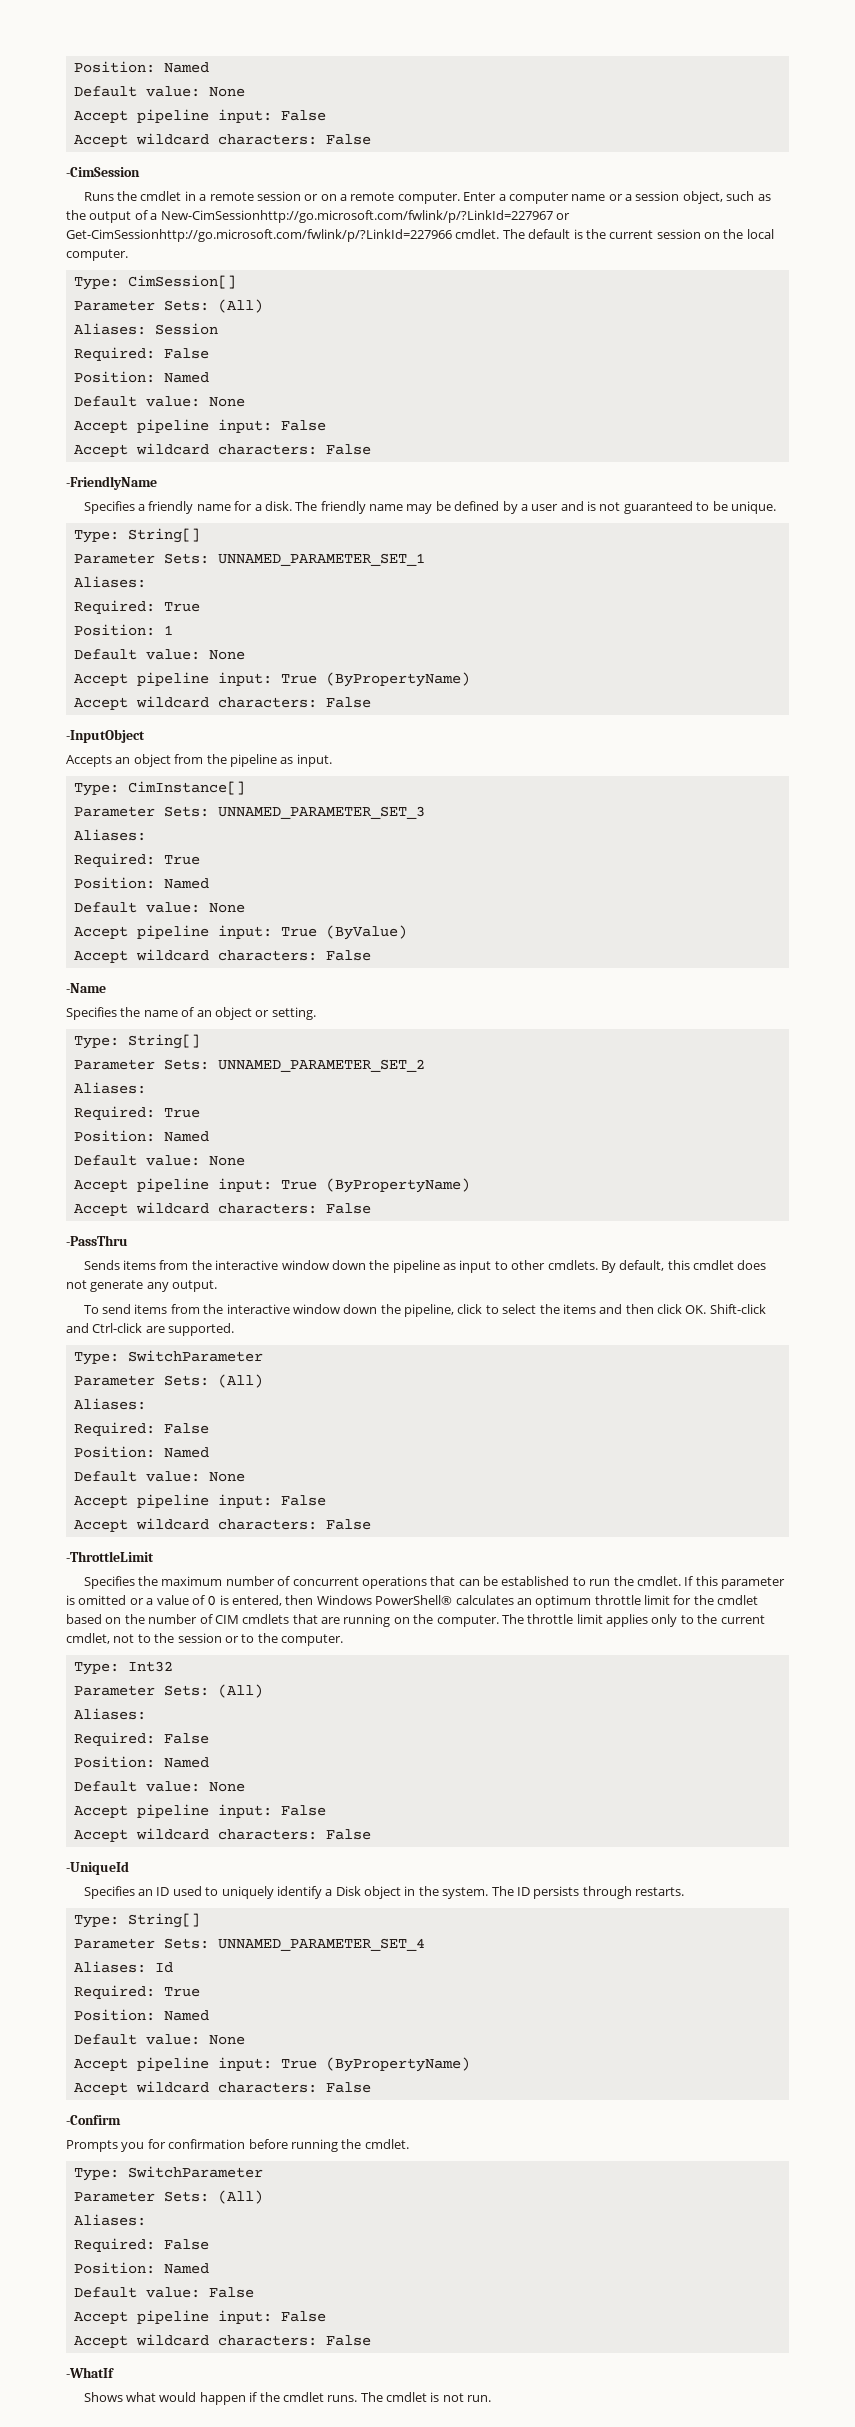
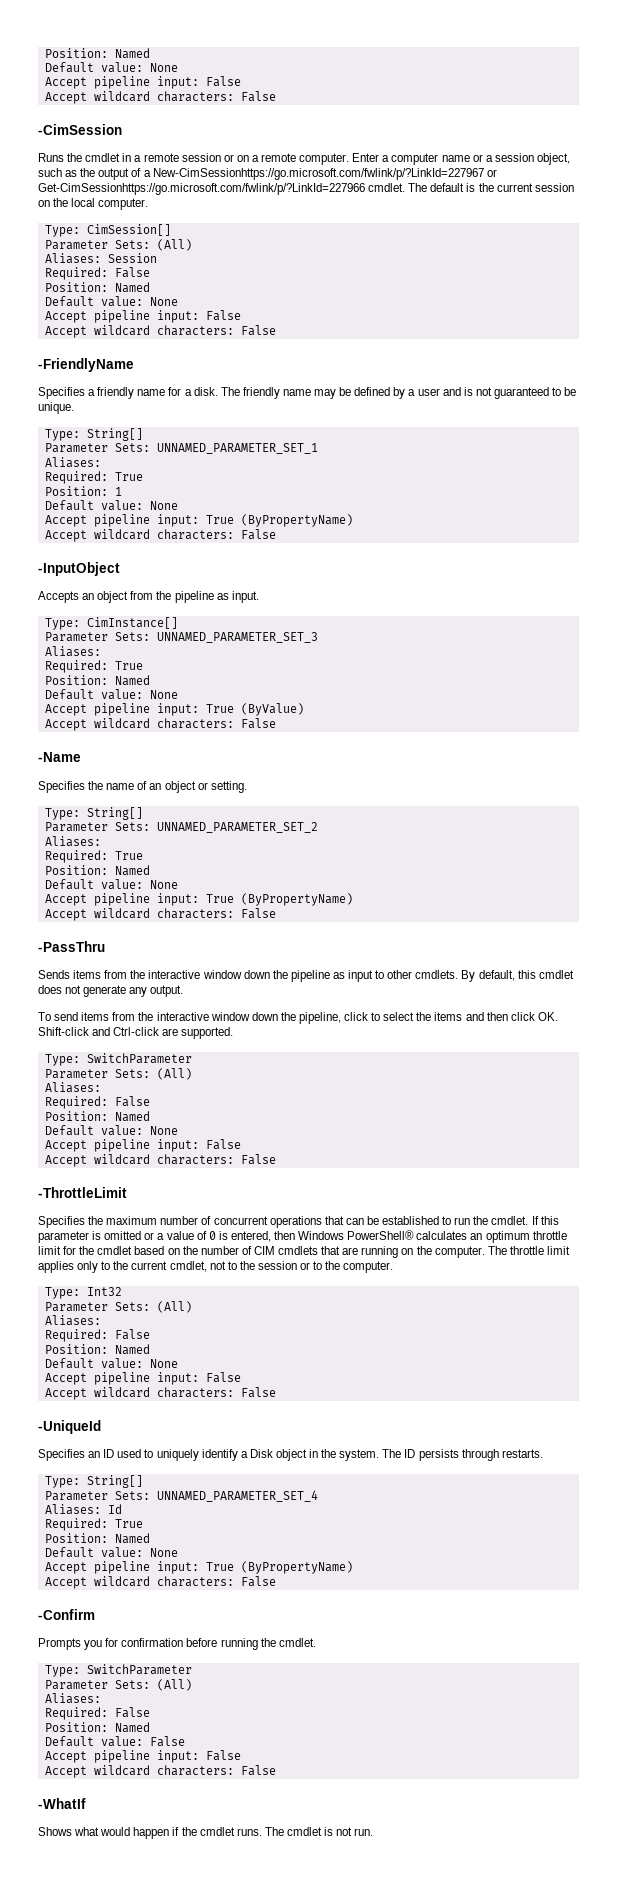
[160,210,570,223] [66,229,452,242] New-CimSessionhttp://go.microsoft.com/fwlink/p/?LinkId=227967 or Get-CimSessionhttp://go.microsoft.com/fwlink/p/?LinkId=227966 -> [152,168,497,180] [38,183,365,195] New-CimSessionhttps://go.microsoft.com/fwlink/p/?LinkId=227967 or Get-CimSessionhttps://go.microsoft.com/fwlink/p/?LinkId=227966

